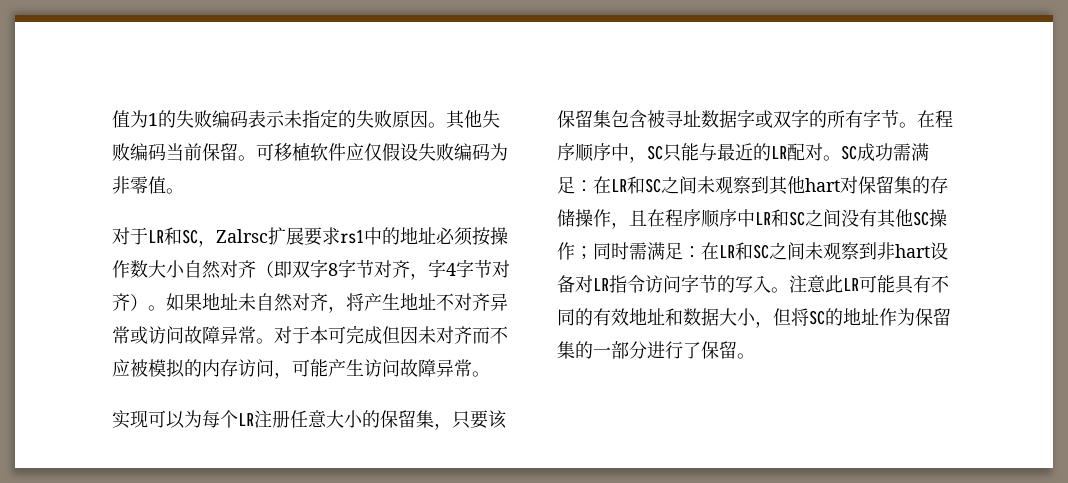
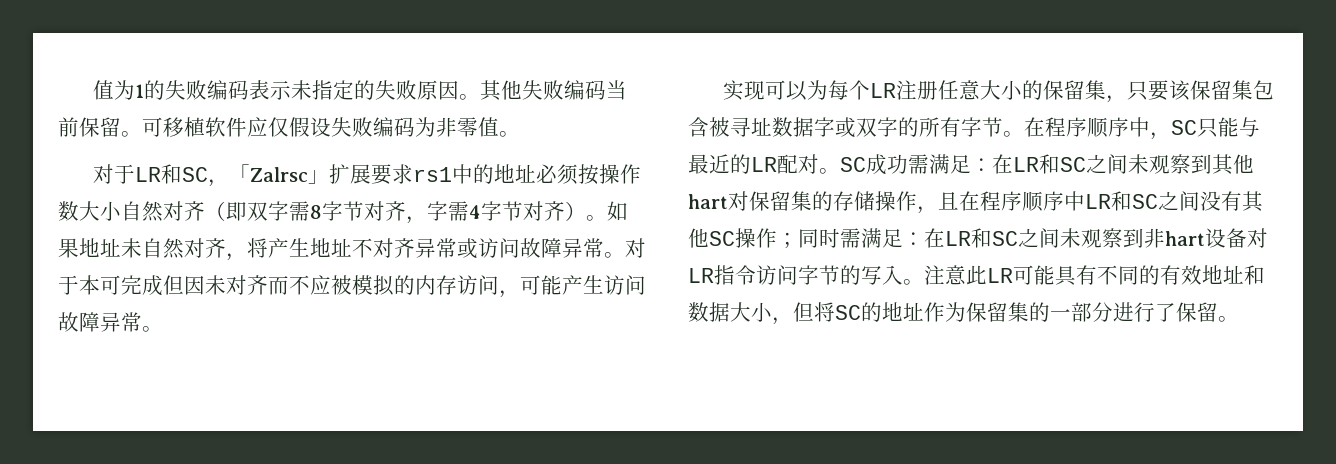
[216,229,268,243] Zalrsc -> [229,164,330,184] 「Zalrsc」
(328, 268) none -> [289,201,310,221] 需
(446, 268) none -> [448,201,469,221] 需

